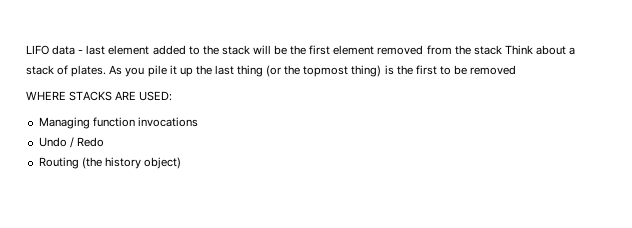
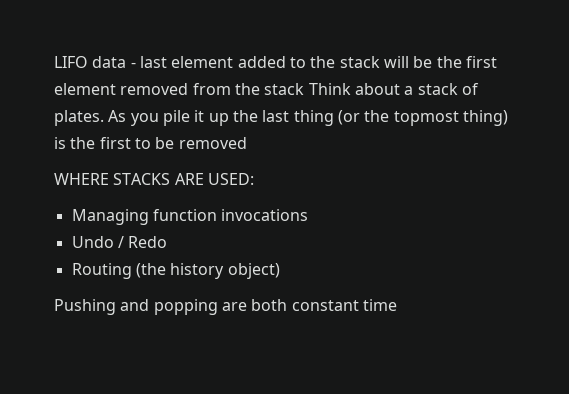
(181, 163) none -> [54,299,397,315] // Pushing and popping are both constant time

